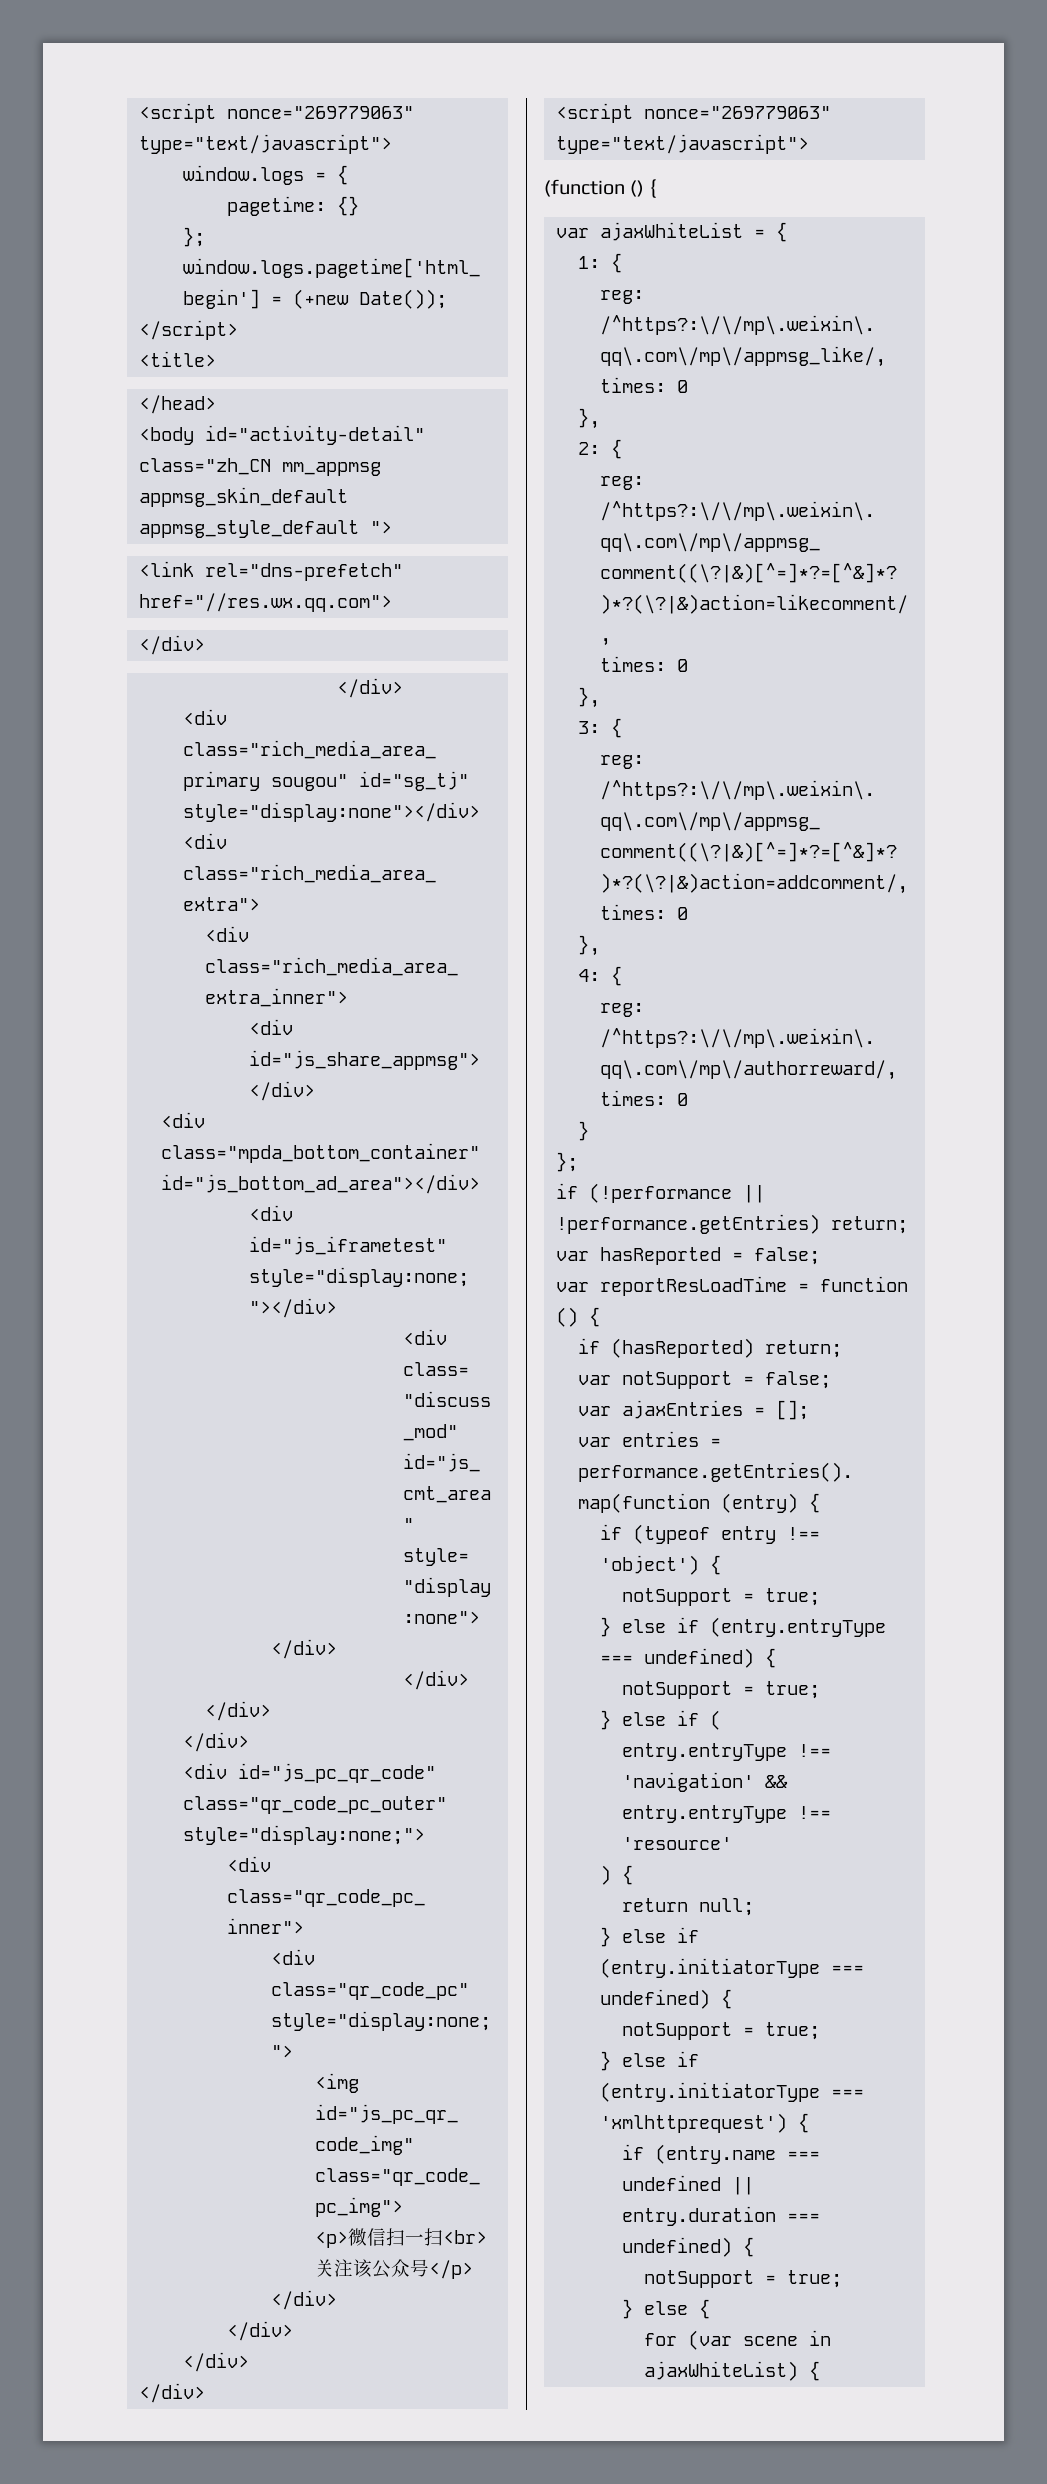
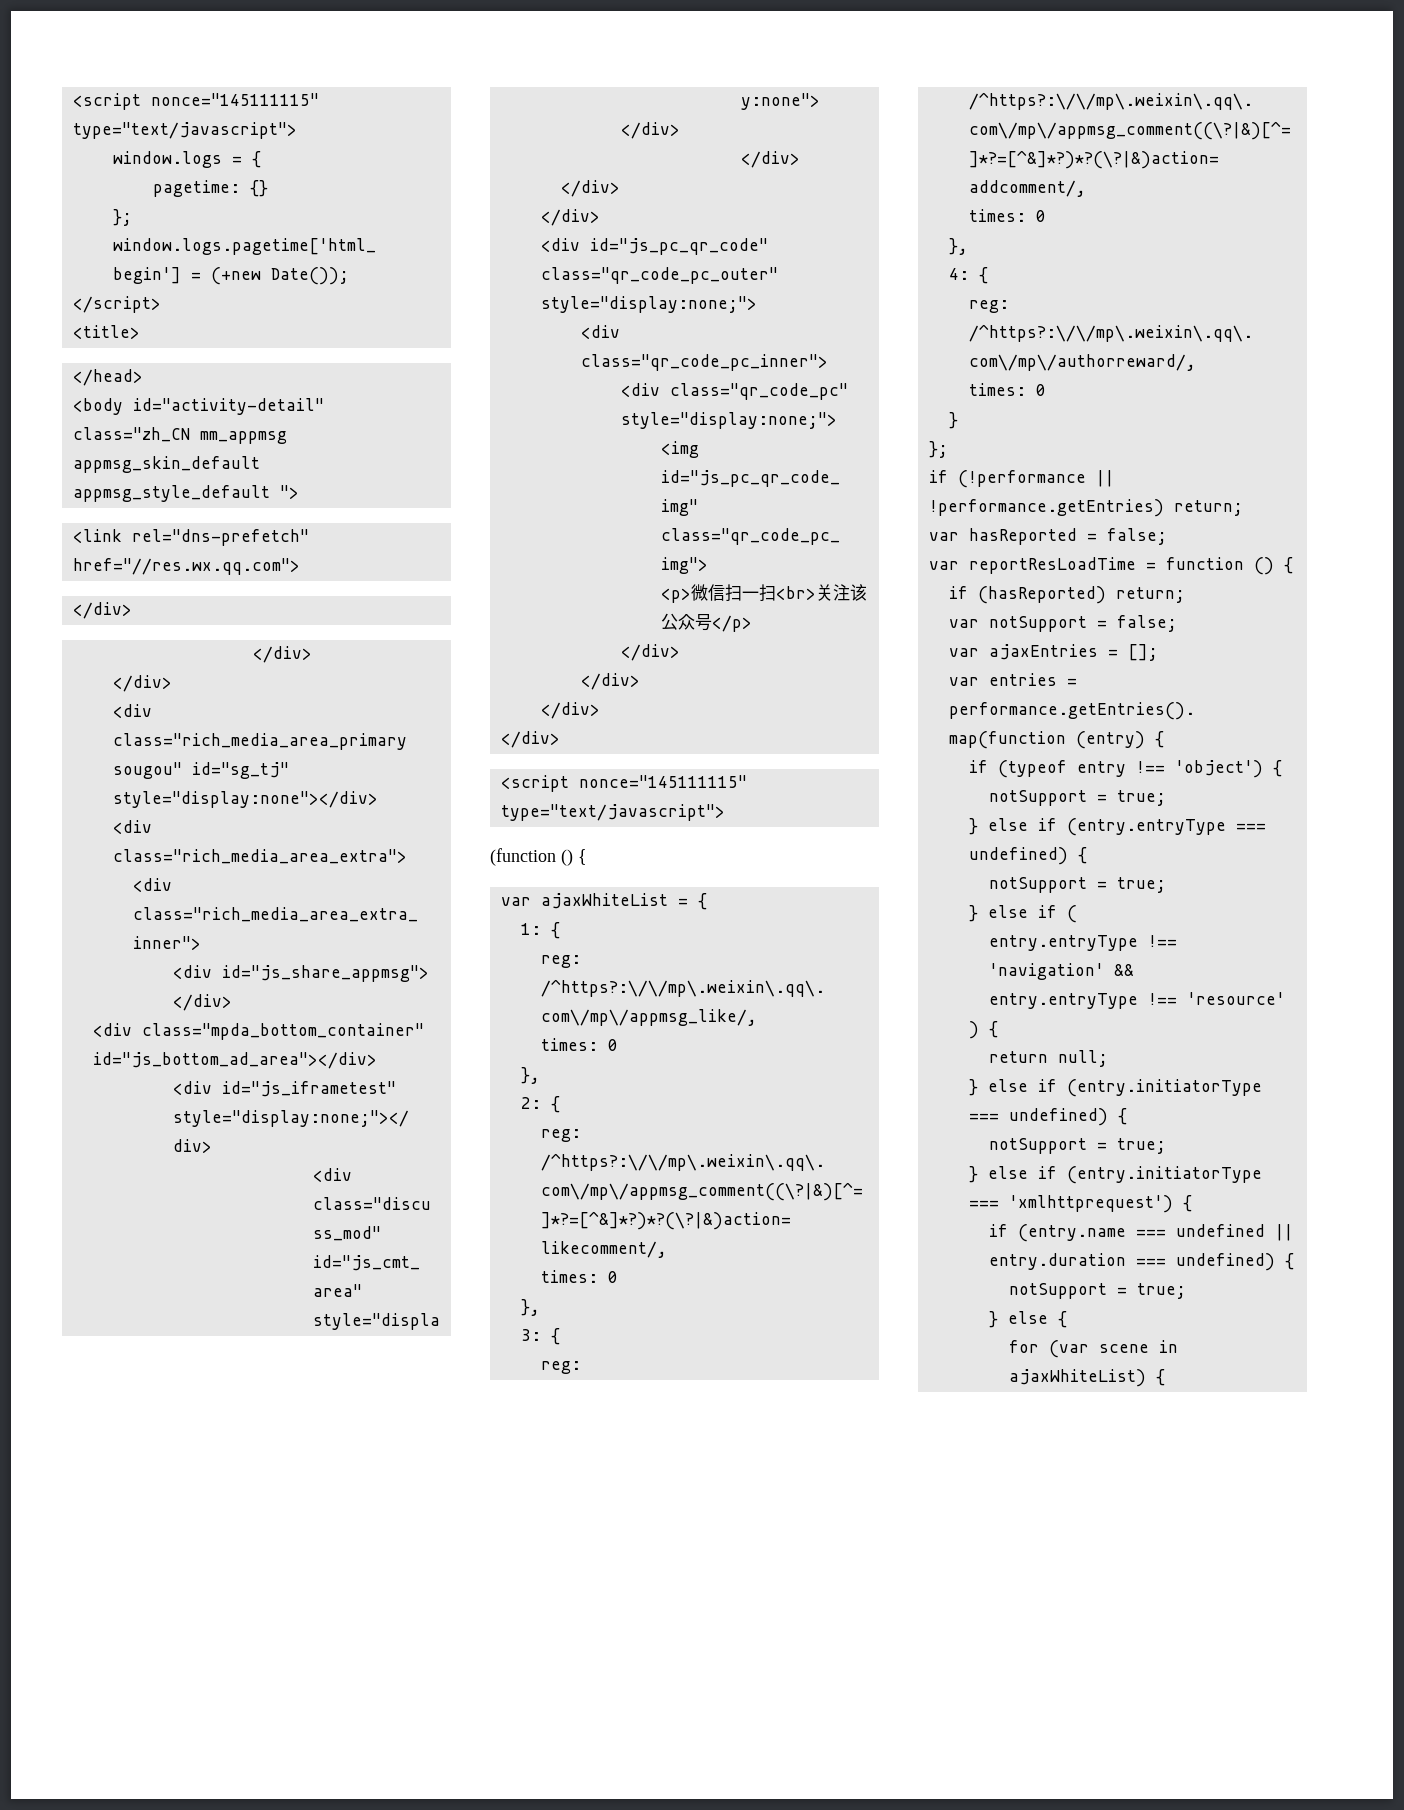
[139,103,414,123] <script nonce="269779063" -> [72,93,319,110] <script nonce="145111115"
(403, 688) none -> [112,675,172,692] // </div>
[644,106,831,119] nonce="269779063" -> [578,775,747,788] nonce="145111115"

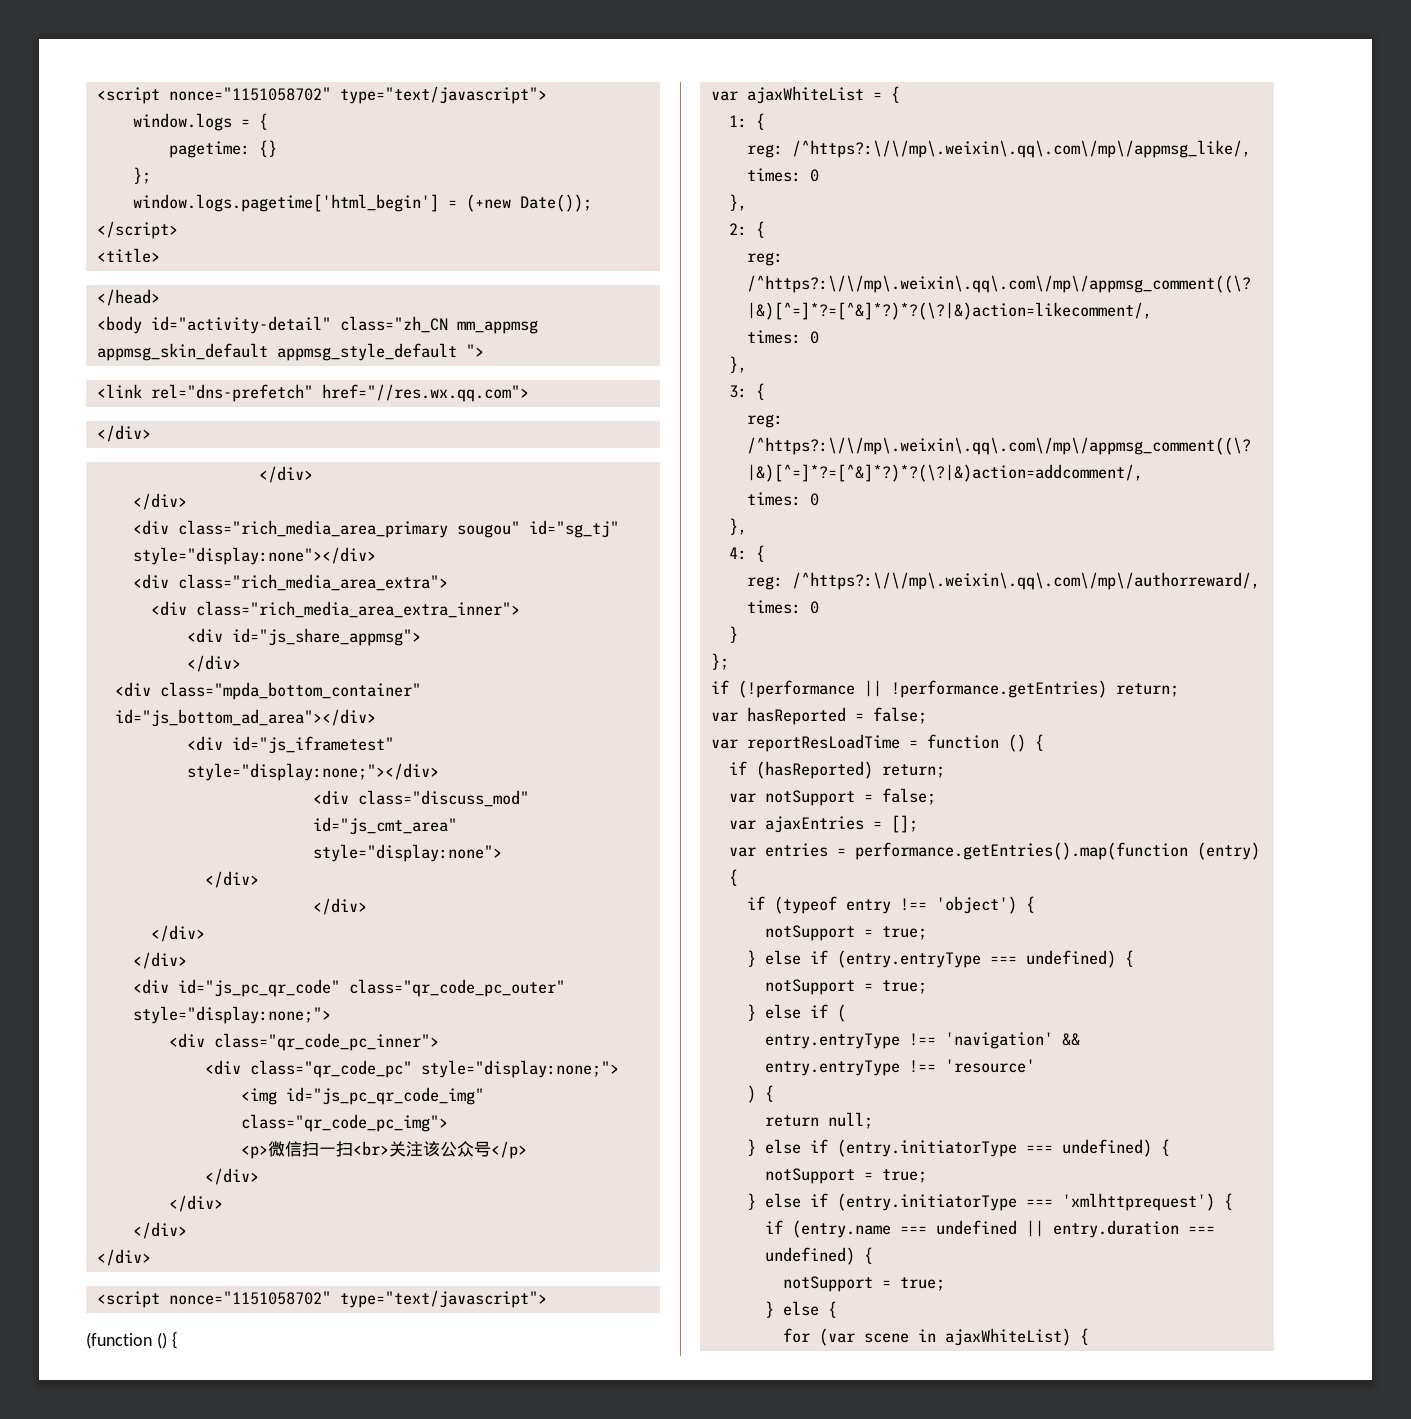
[72,93,319,110] <script nonce="145111115" -> [96,87,331,104] <script nonce="1151058702"
[578,775,747,788] nonce="145111115" -> [168,1291,331,1305] nonce="1151058702"

